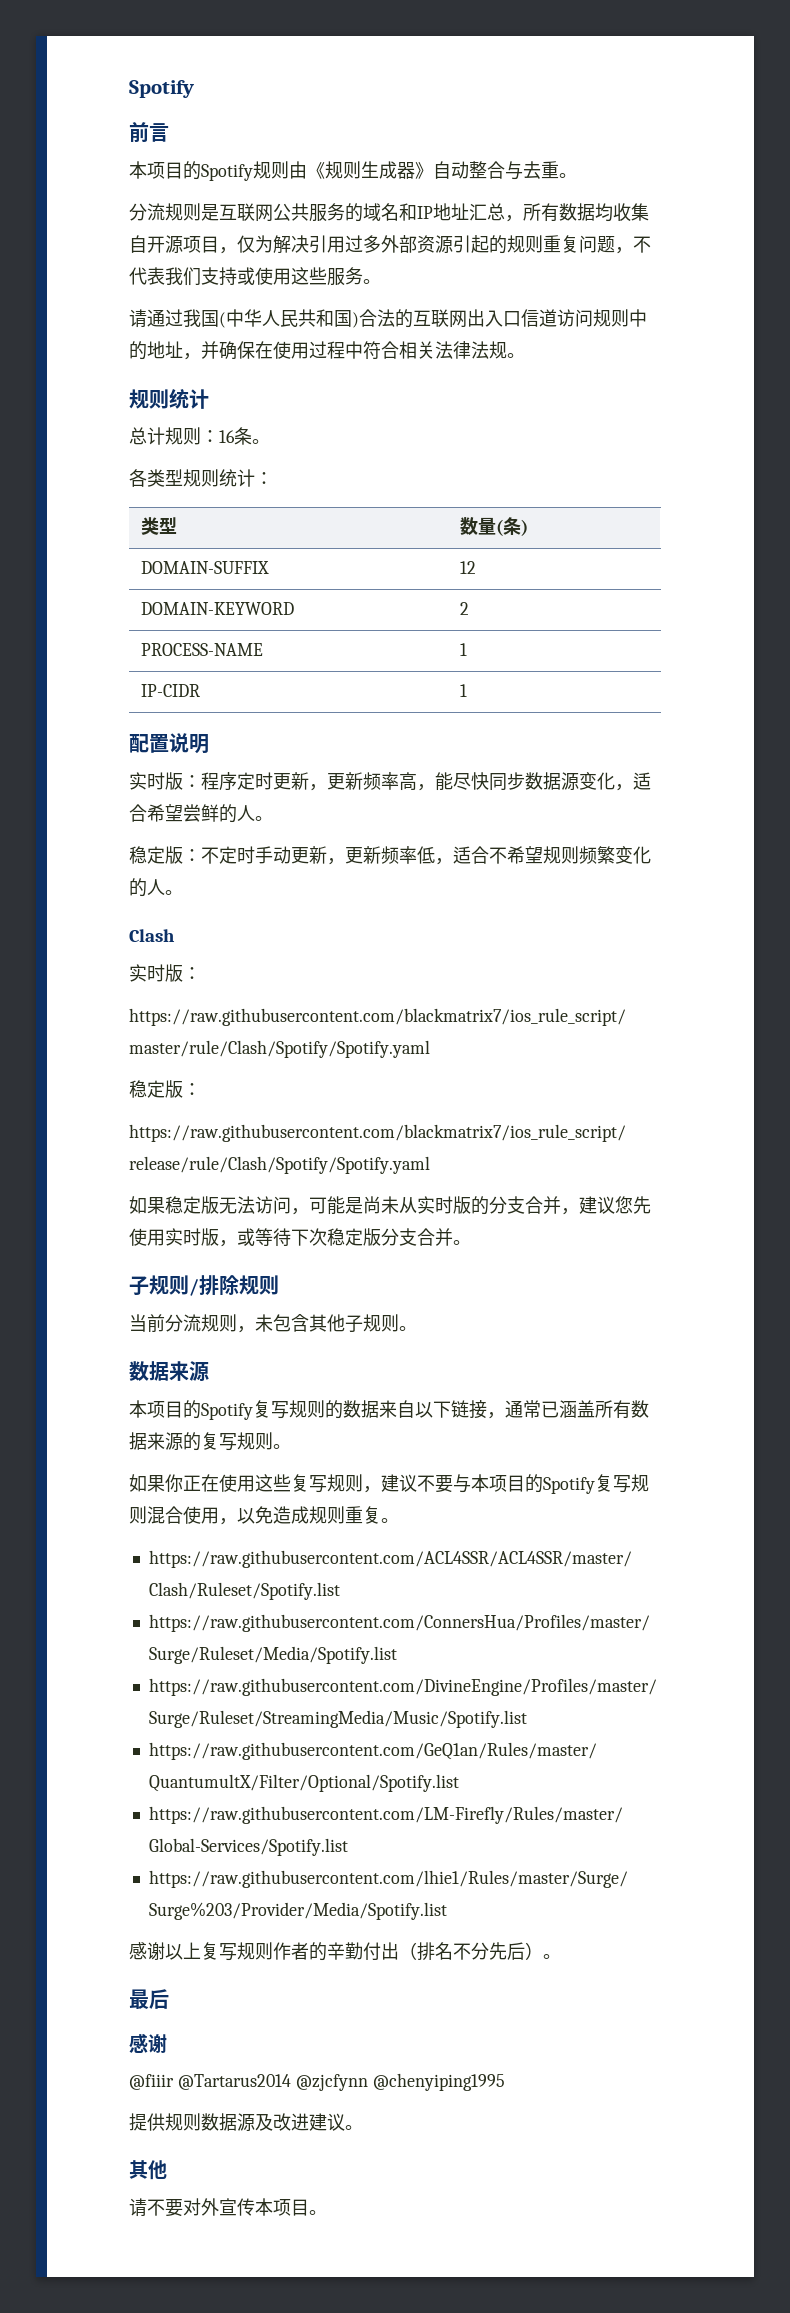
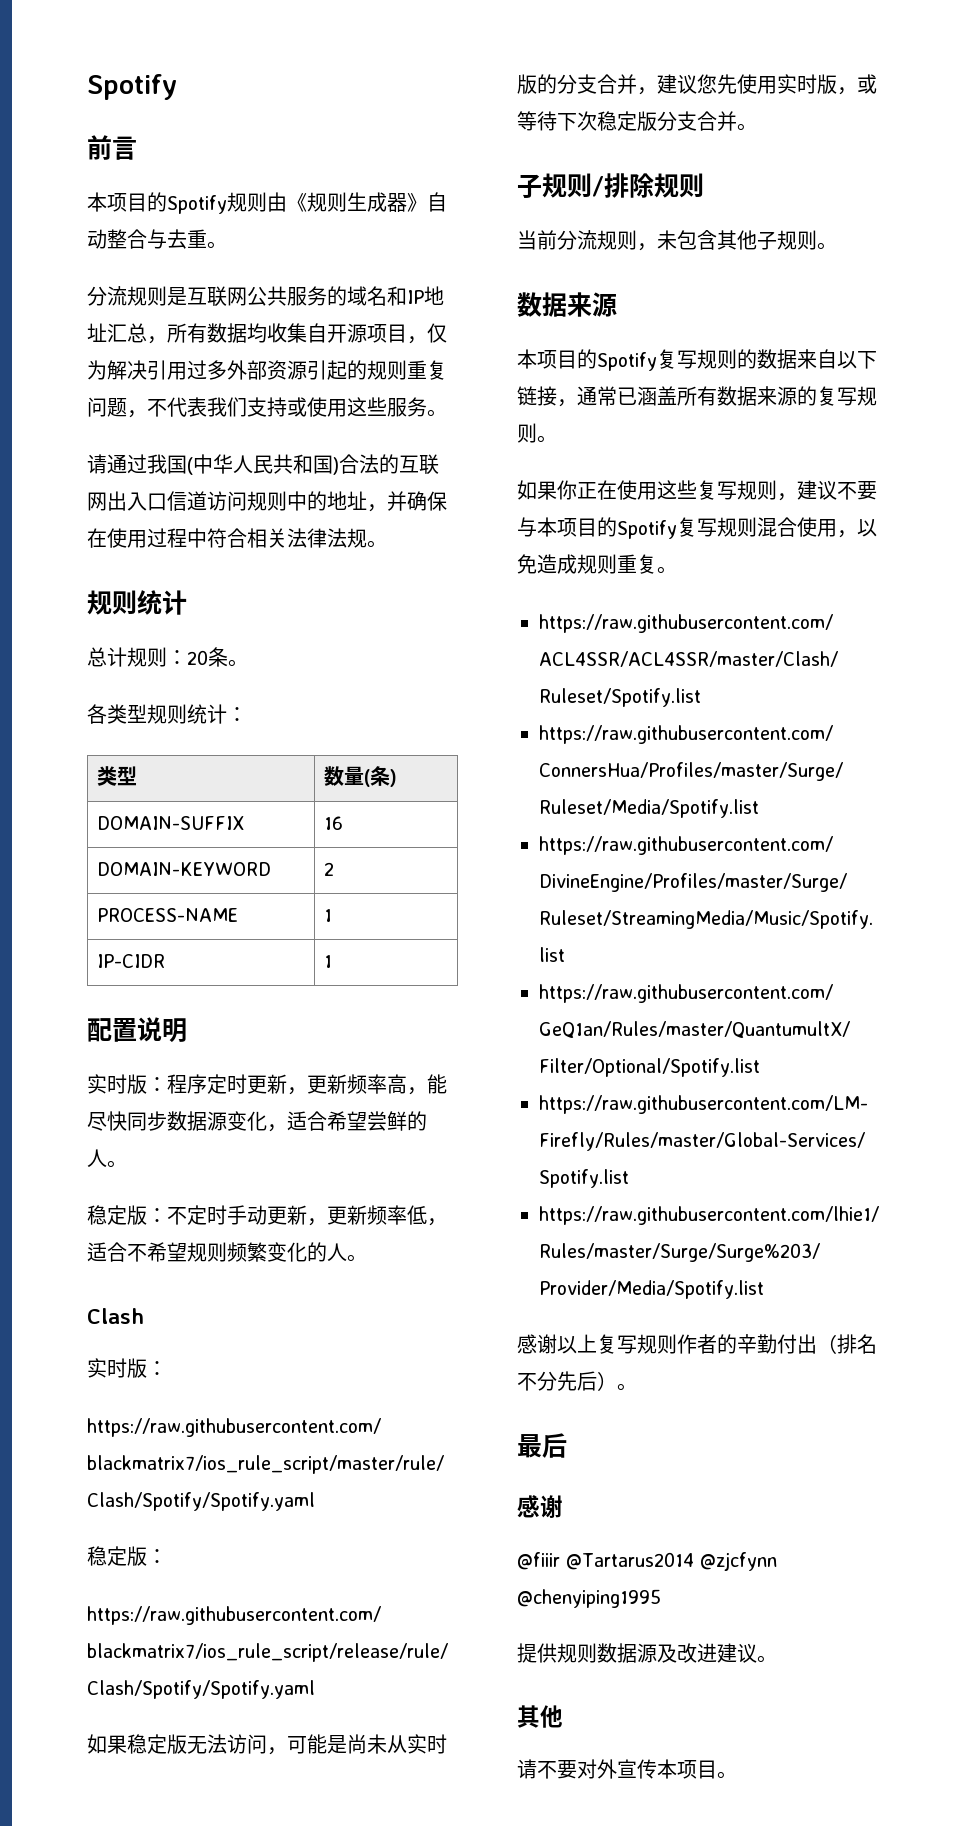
[219,430,235,443] 16 -> [187,650,208,665] 20
[459,561,476,574] 12 -> [324,816,344,830] 16

